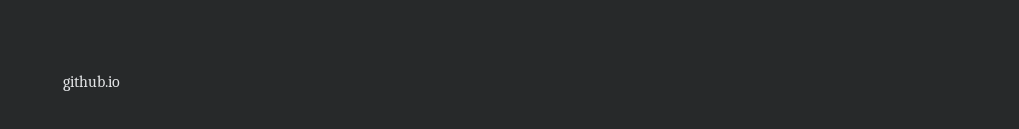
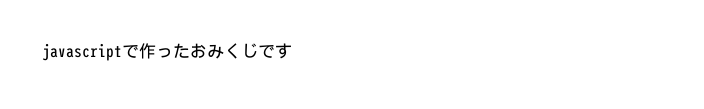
[63,75,120,91] github.io -> [42,43,292,61] javascriptで作ったおみくじです

